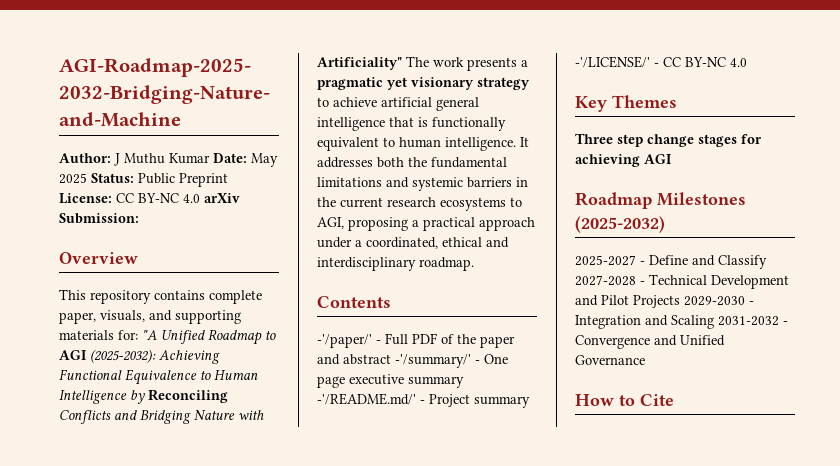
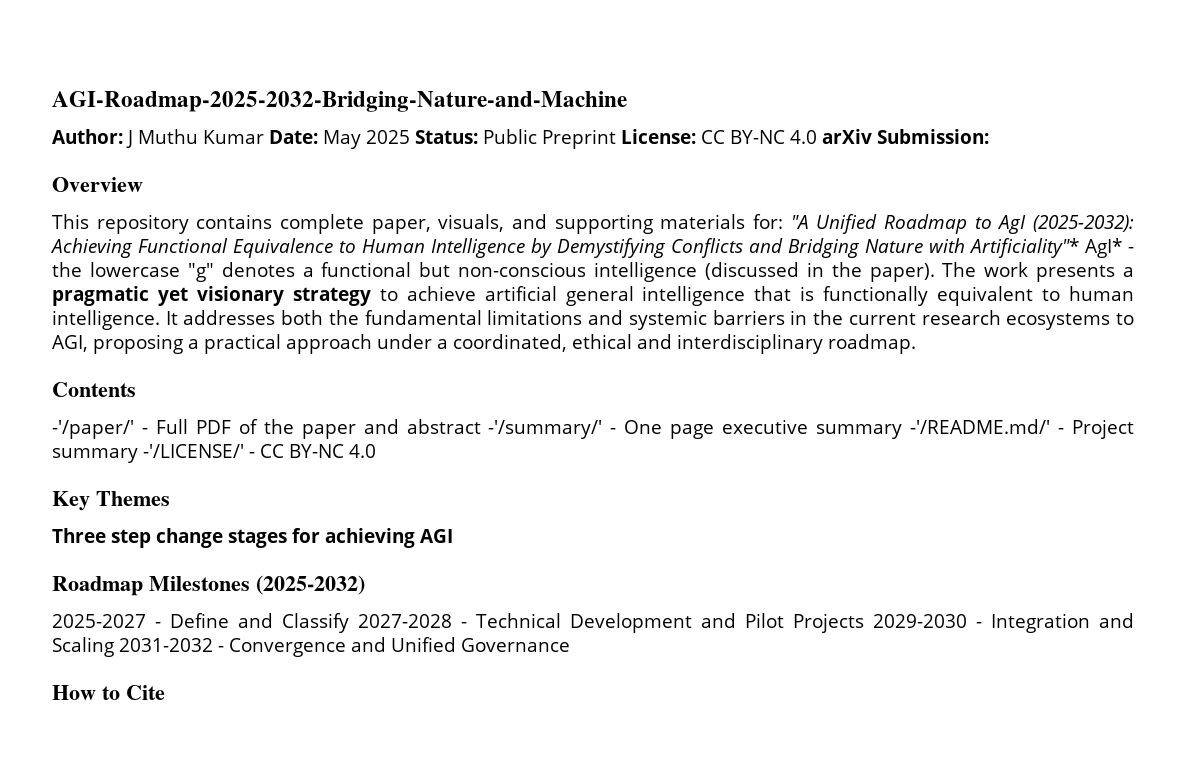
[59,350,87,360] AGI -> [997,215,1027,234] AgI
[148,389,228,403] Reconciling -> [556,238,666,258] Demystifying
[317,57,402,70] Artificiality" -> [968,238,1135,258] [52,262,935,282] Artificiality"* AgI* - the lowercase "g" denotes a functional but non-conscious intelligence (discussed in the paper).

